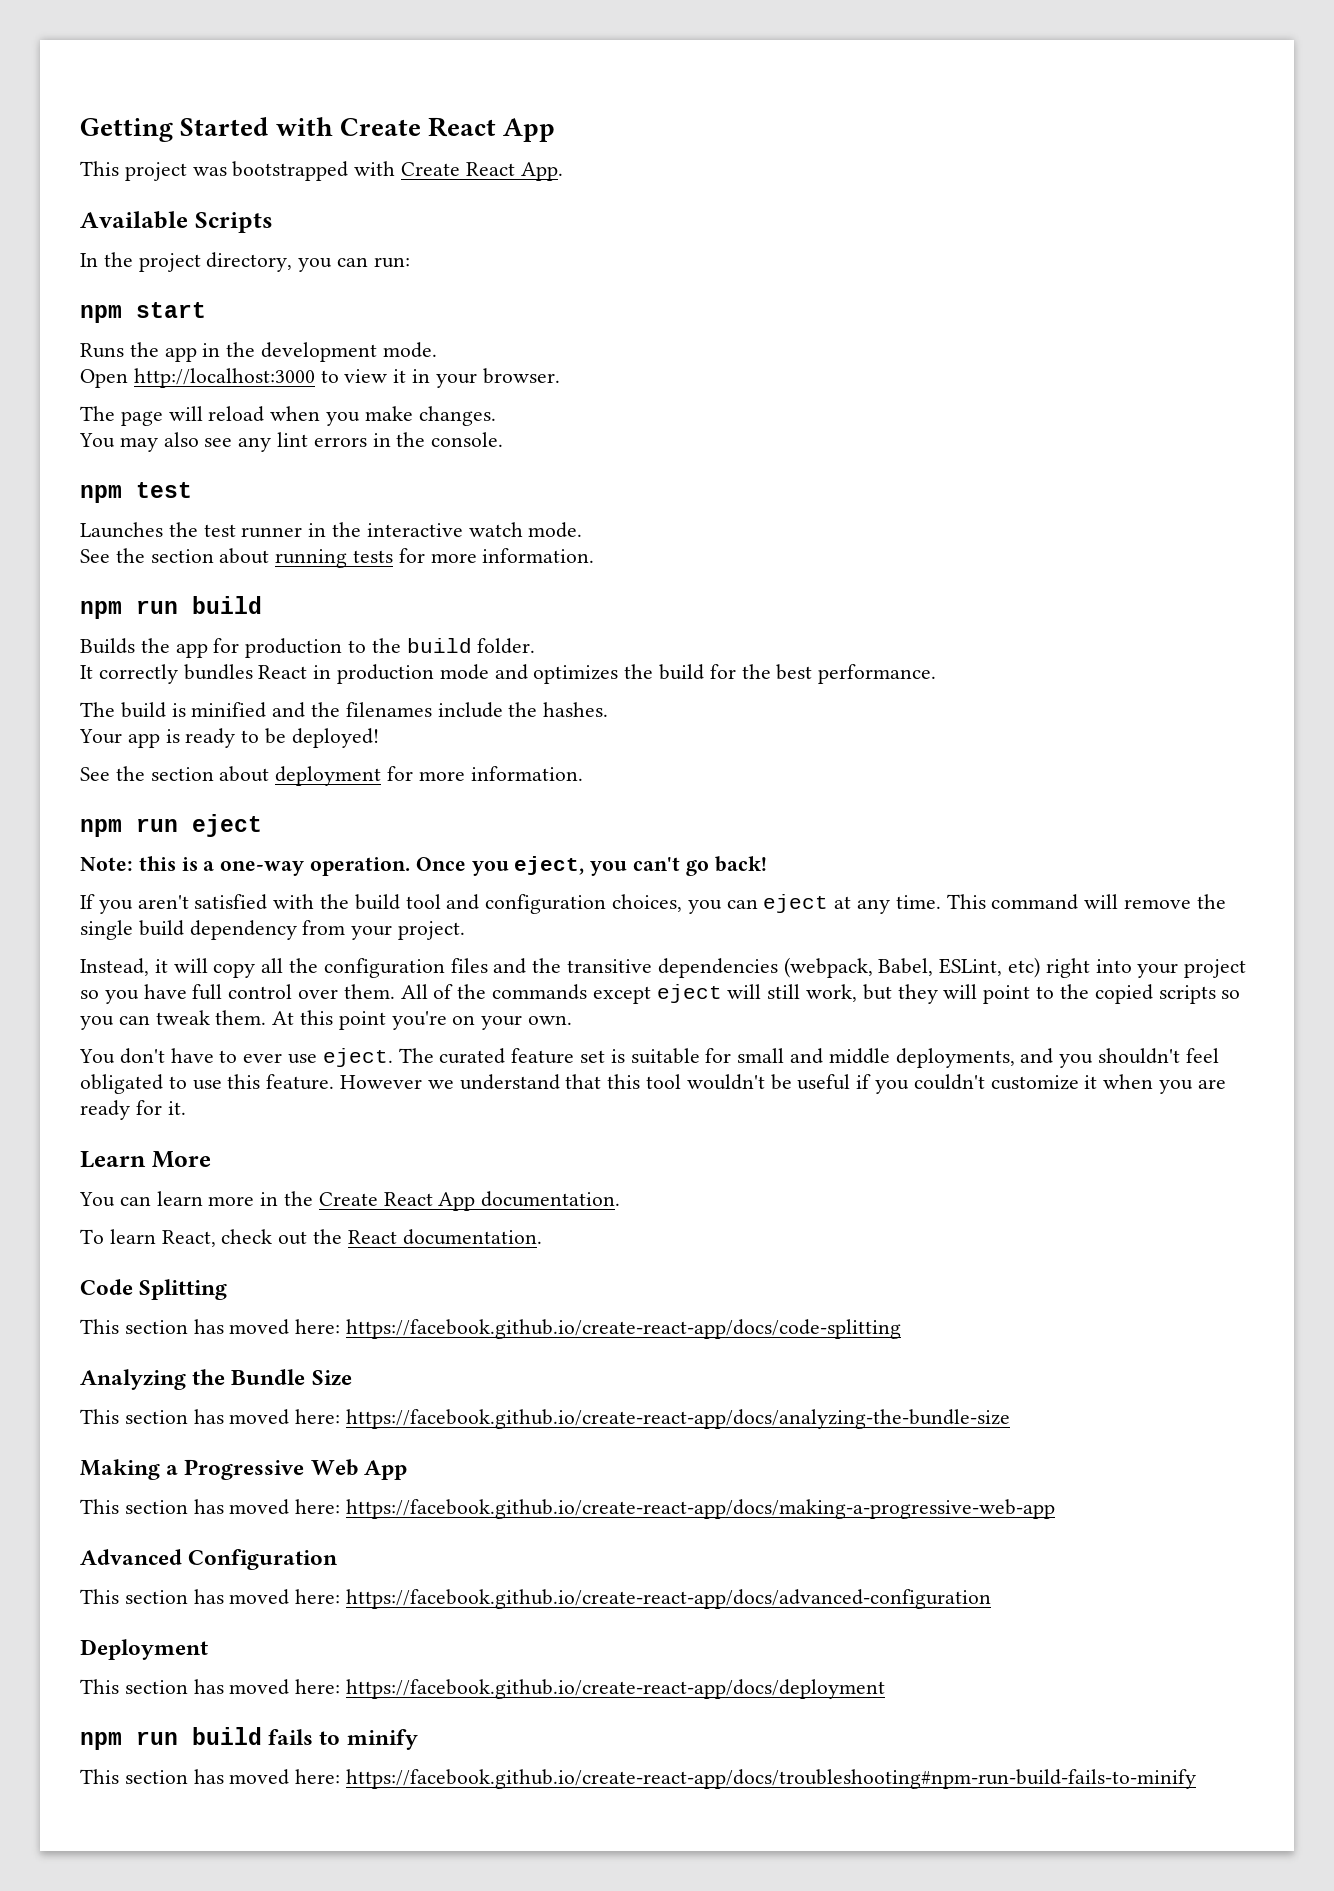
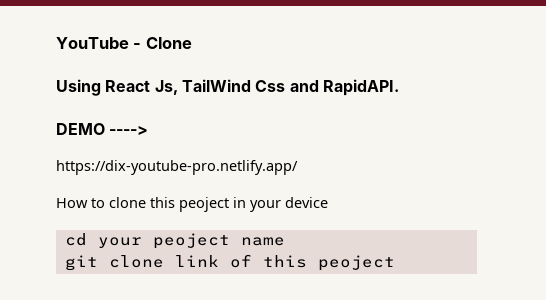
[80,117,556,142] [80,161,563,181] [80,211,273,233] [80,252,410,272] [80,302,206,323] [80,342,437,362] [80,368,560,388] [80,406,496,426] [79,432,504,452] [80,482,192,503] [80,522,583,538] [80,548,595,568] [80,596,262,619] [80,638,536,658] [80,664,937,684] [80,702,609,718] [79,728,379,748] [80,766,583,786] [80,814,262,837] [80,856,767,876] [80,894,1226,914] [80,920,466,940] [80,957,1247,978] [80,984,1241,1004] [80,1010,573,1030] [79,1048,1219,1068] [80,1074,1226,1094] [80,1100,186,1120] [80,1151,211,1168] [79,1191,621,1211] [80,1229,542,1247] [80,1279,228,1300] [80,1319,902,1339] [80,1369,352,1390] [80,1409,1011,1429] [80,1459,407,1480] [80,1499,1056,1519] [80,1549,338,1570] [80,1589,992,1609] [80,1639,208,1660] [80,1679,886,1699] [80,1727,418,1750] [80,1769,1197,1789] Getting Started with Create React App // This project was bootstrapped with Create React App. // Available Scripts // In the project directory, you can run: // npm start // Runs the app in the development mode. // Open http://localhost:3000 to view it in your browser. // The page will reload when you make changes. // You may also see any lint errors in the console. // npm test // Launches the test runner in the interactive watch mode. // See the section about running tests for more information. // npm run build // Builds the app for production to the build folder. // It correctly bundles React in production mode and optimizes the build for the best performance. // The build is minified and the filenames include the hashes. // Your app is ready to be deployed! // See the section about deployment for more information. // npm run eject // Note: this is a one-way operation. Once you eject, you can't go back! // If you aren't satisfied with the build tool and configuration choices, you can eject at any time. This command will remove the single build dependency from your project. // Instead, it will copy all the configuration files and the transitive dependencies (webpack, Babel, ESLint, etc) right into your project so you have full control over them. All of the commands except eject will still work, but they will point to the copied scripts so you can tweak them. At this point you're on your own. // You don't have to ever use eject. The curated feature set is suitable for small and middle deployments, and you shouldn't feel obligated to use this feature. However we understand that this tool wouldn't be useful if you couldn't customize it when you are ready for it. // Learn More // You can learn more in the Create React App documentation. // To learn React, check out the React documentation. // Code Splitting // This section has moved here: https://facebook.github.io/create-react-app/docs/code-splitting // Analyzing the Bundle Size // This section has moved here: https://facebook.github.io/create-react-app/docs/analyzing-the-bundle-size // Making a Progressive Web App // This section has moved here: https://facebook.github.io/create-react-app/docs/making-a-progressive-web-app // Advanced Configuration // This section has moved here: https://facebook.github.io/create-react-app/docs/advanced-configuration // Deployment // This section has moved here: https://facebook.github.io/create-react-app/docs/deployment // npm run build fails to minify // This section has moved here: https://facebook.github.io/create-react-app/docs/troubleshooting#npm-run-build-fails-to-minify -> [56,37,192,49] [56,79,399,96] [56,123,149,135] [56,160,298,175] [56,197,328,212] [64,233,285,249] [64,254,395,271] YouTube - Clone // Using React Js, TailWind Css and RapidAPI. // DEMO ----> // https://dix-youtube-pro.netlify.app/ // How to clone this peoject in your device // cd your peoject name // git clone link of this peoject

